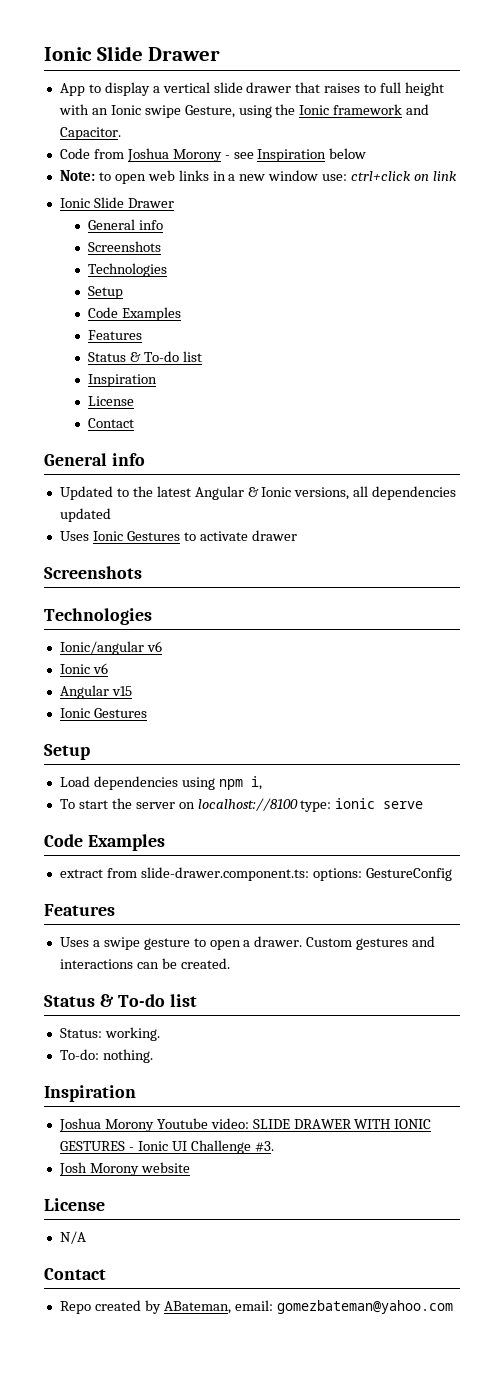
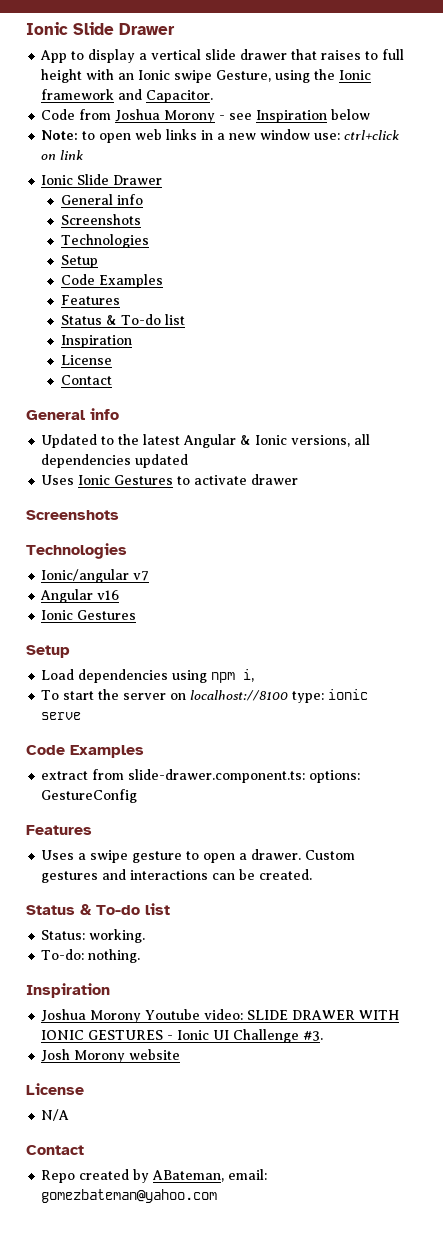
[146,641,162,652] [59,663,108,674] [59,685,132,699] v6 // Ionic v6 // Angular v15 -> [133,571,150,581] [40,589,120,603] v7 // Angular v16

